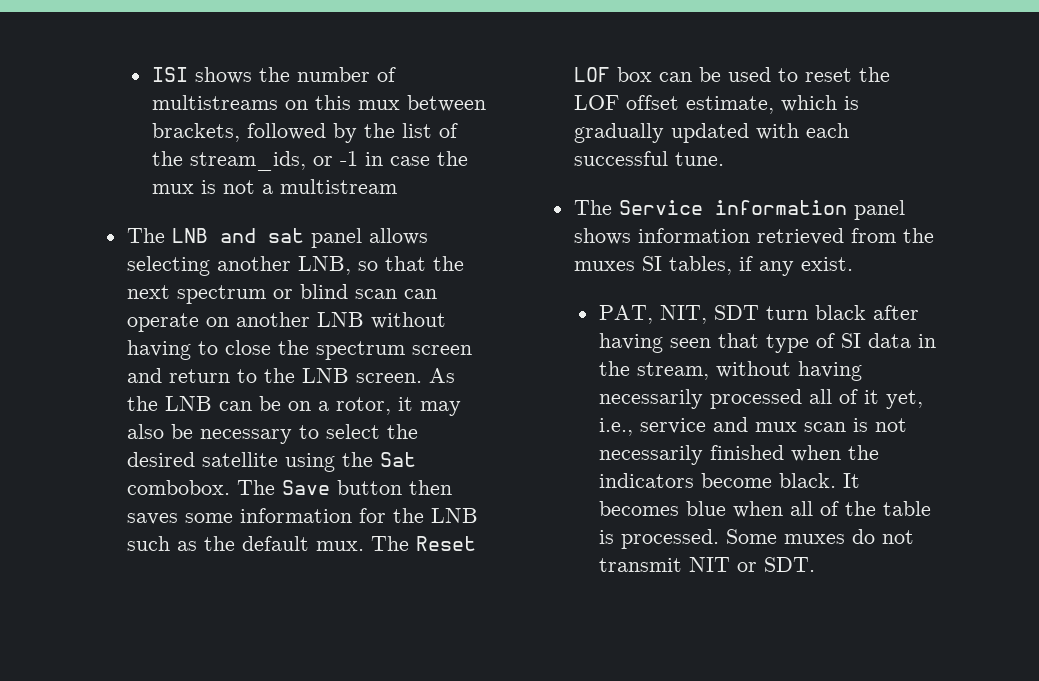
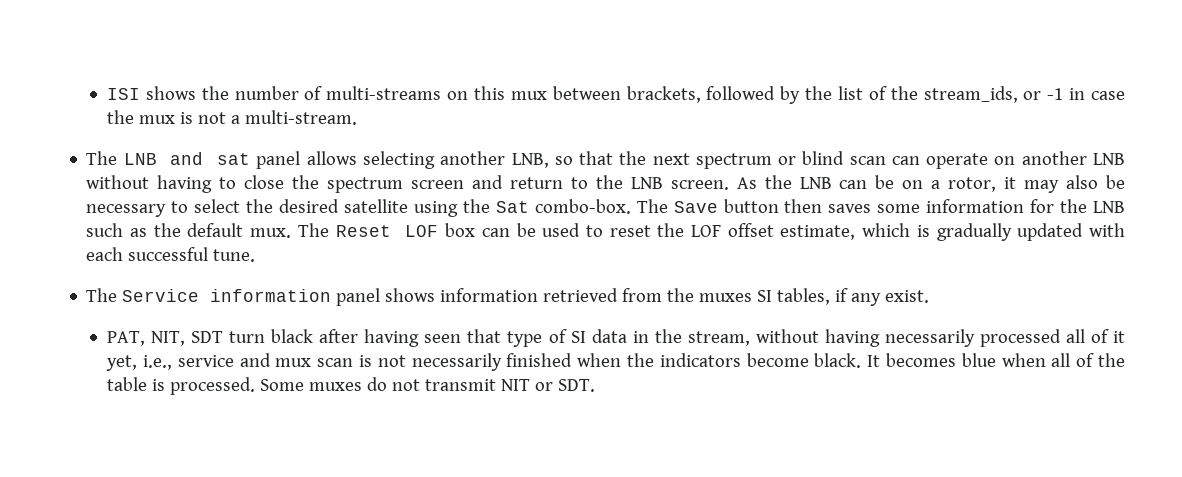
[151,95,278,110] multistreams -> [326,86,442,100] multi-streams
[279,179,397,194] multistream -> [245,110,358,125] multi-stream.
[126,480,230,495] combobox. -> [534,199,631,214] combo-box.

